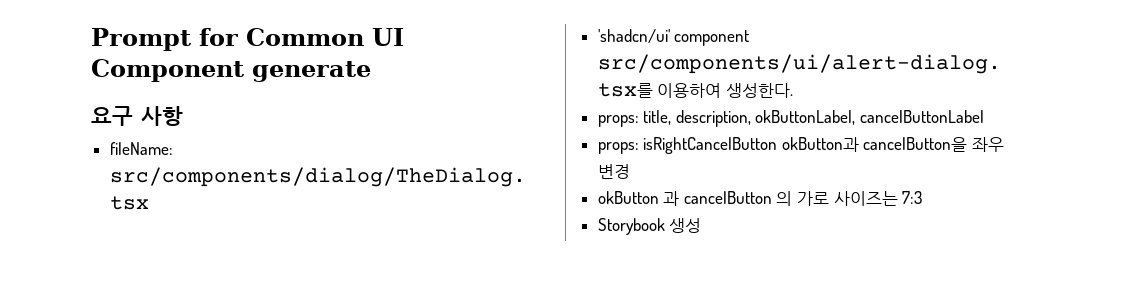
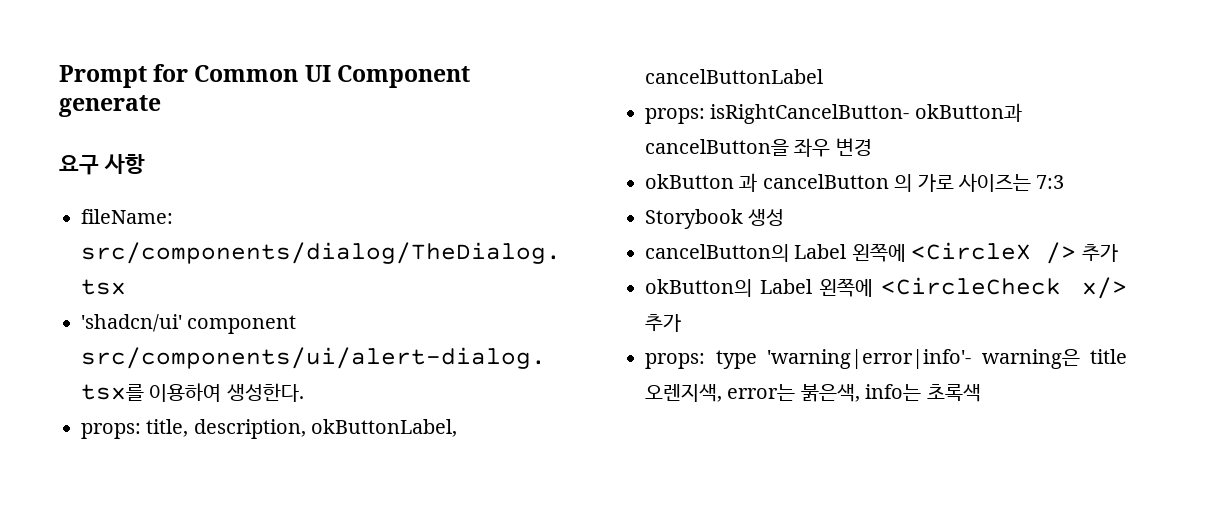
[643,137,778,154] isRightCancelButton -> [710,104,910,124] isRightCancelButton-
(702, 225) none -> [645,242,1118,264] [645,277,1127,299] [645,314,681,332] [645,349,1127,369] [645,384,981,402] // cancelButton의 Label 왼쪽에 <CircleX /> 추가 // okButton의 Label 왼쪽에 <CircleCheck x/> 추가 // props: type 'warning|error|info'- warning은 title 오렌지색, error는 붉은색, info는 초록색

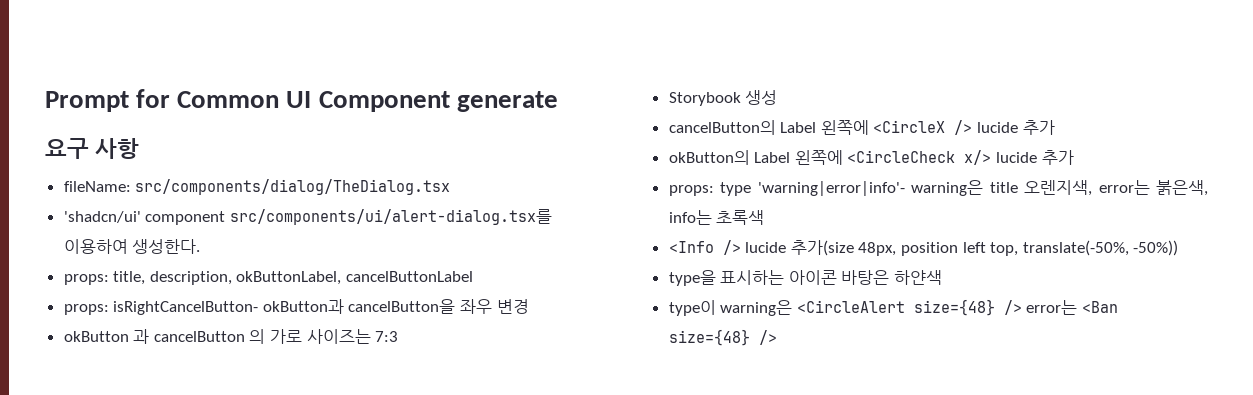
(1077, 253) none -> [977,122,1019,133] lucide
(1127, 288) none -> [996,152,1038,163] lucide
(981, 393) none -> [668,240,1179,256] [668,270,943,286] [668,299,1119,316] [668,329,777,346] // <Info /> lucide 추가(size 48px, position left top, translate(-50%, -50%)) // type을 표시하는 아이콘 바탕은 하얀색 // type이 warning은 <CircleAlert size={48} /> error는 <Ban size={48} />

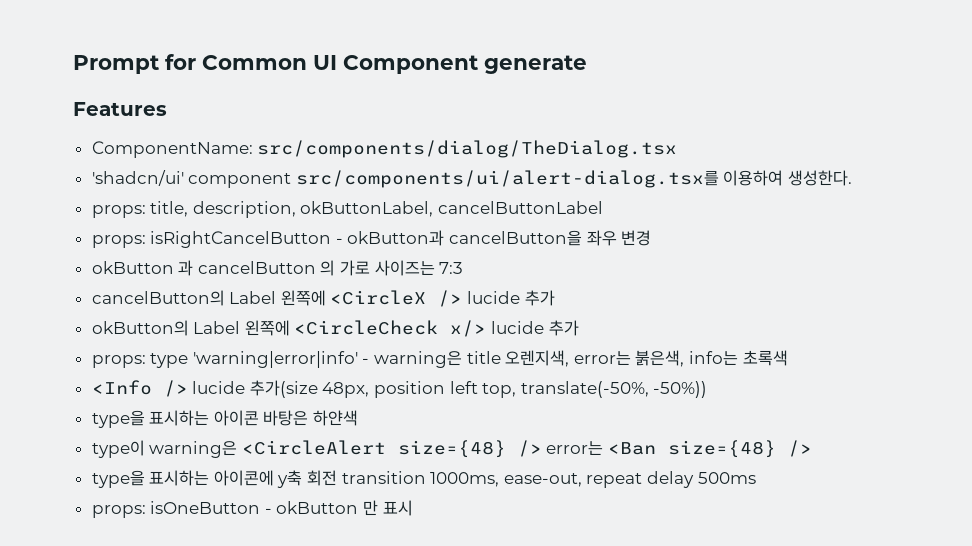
[45,138,140,159] [63,181,131,192] 요구 사항 // fileName: -> [73,102,167,116] [91,141,253,158] Features // ComponentName:
[113,301,259,315] isRightCancelButton- -> [150,231,343,248] isRightCancelButton -
[668,90,778,106] // Storybook 생성 -> (464, 268) none
[757,181,905,196] 'warning|error|info'- -> [192,351,370,368] 'warning|error|info' -
(777, 337) none -> [91,470,756,488] [91,500,413,518] // type을 표시하는 아이콘에 y축 회전 transition 1000ms, ease-out, repeat delay 500ms // props: isOneButton - okButton 만 표시

